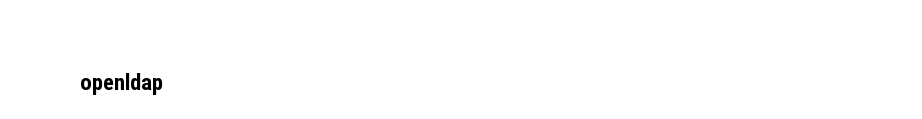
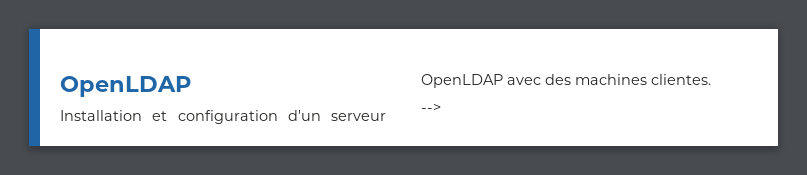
[80,73,163,95] openldap -> [60,76,191,97] [60,110,386,124] [421,74,711,88] [421,103,441,112] OpenLDAP // Installation et configuration d'un serveur OpenLDAP avec des machines clientes. // -->

